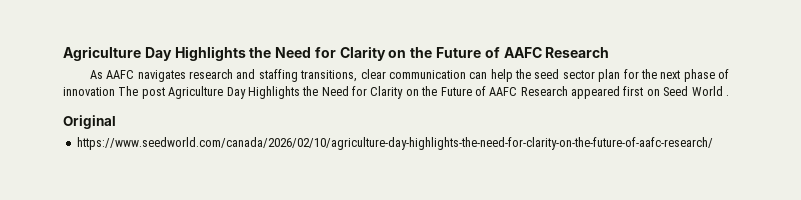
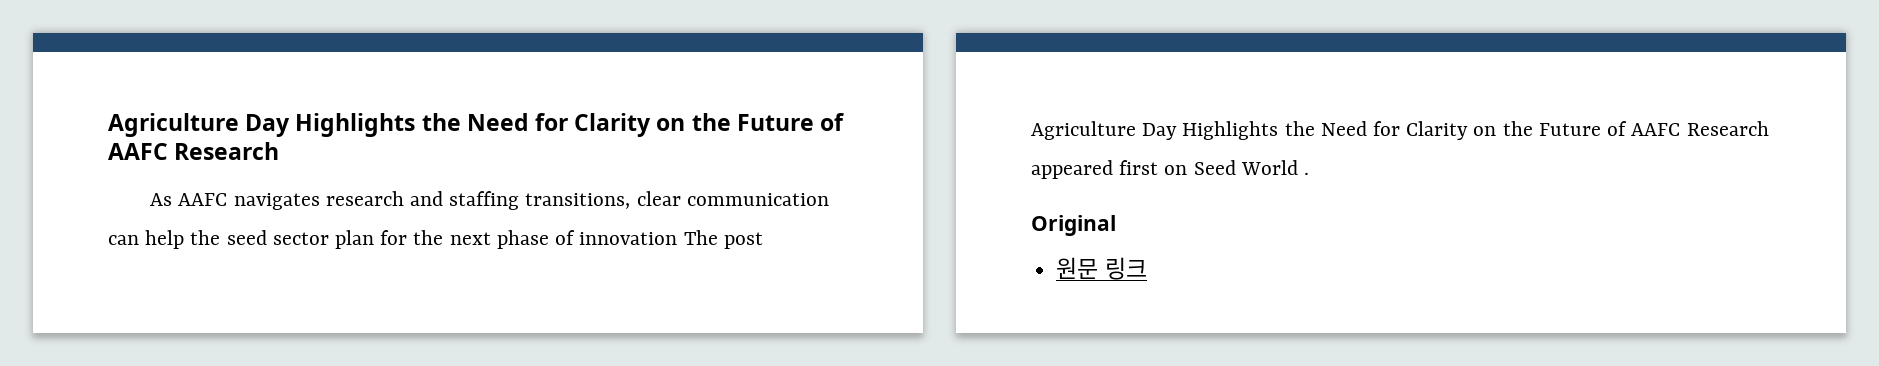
[76,137,713,150] https://www.seedworld.com/canada/2026/02/10/agriculture-day-highlights-the-need-for-clarity-on-the-future-of-aafc-research/ -> [1056,257,1147,280] 원문 링크

